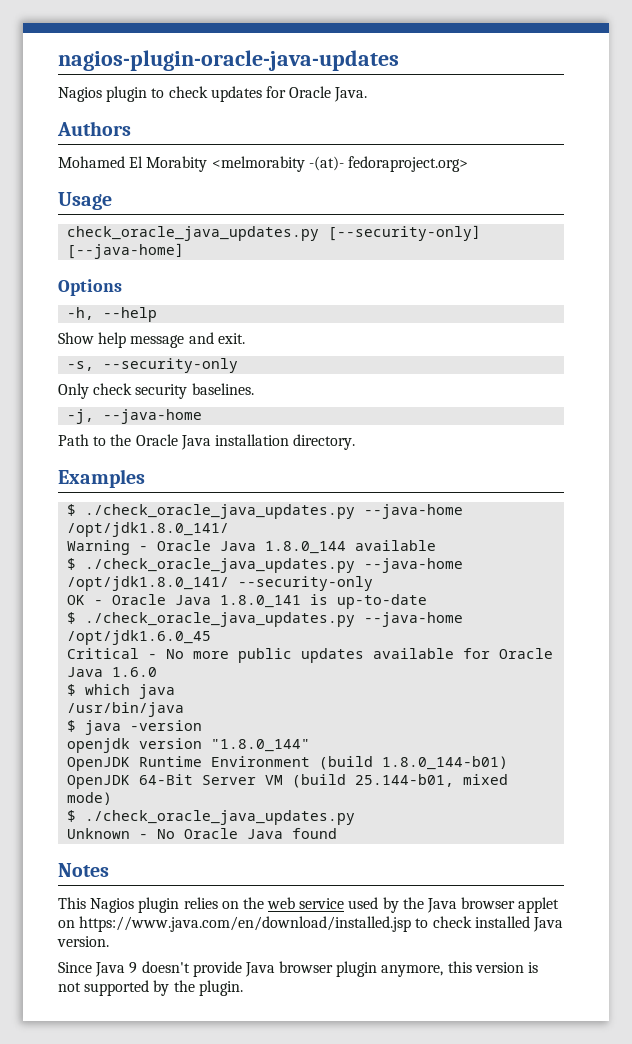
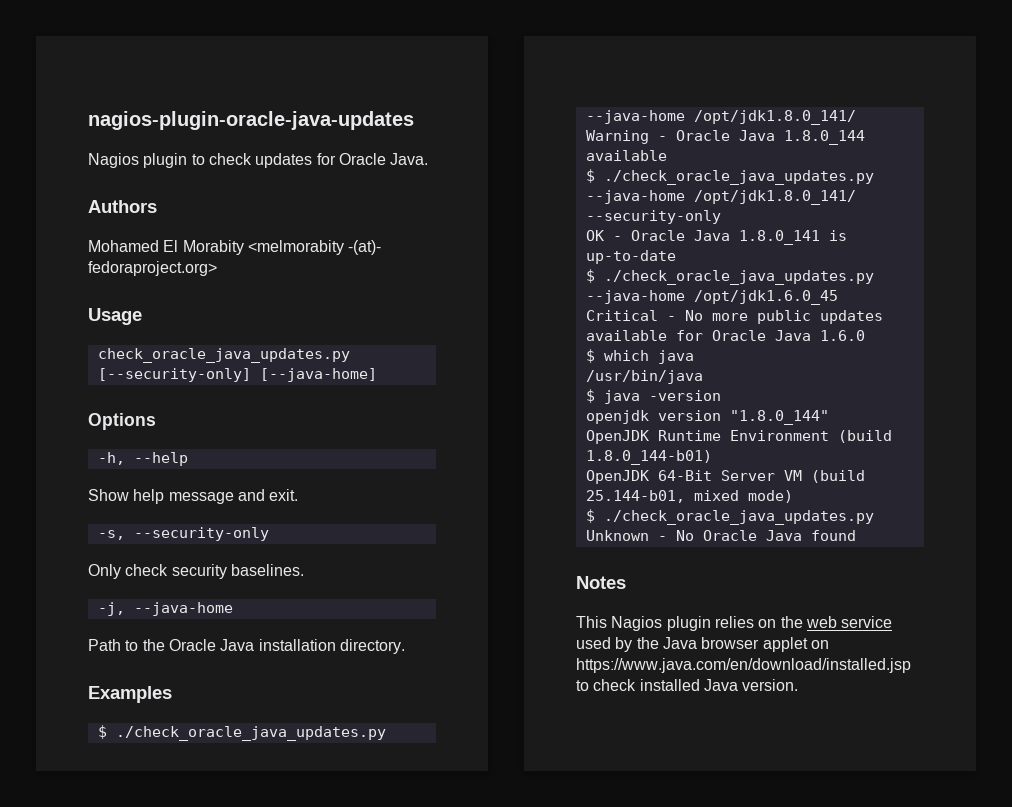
[58,961,539,977] [58,980,243,996] // Since Java 9 doesn't provide Java browser plugin anymore, this version is not supported by the plugin. -> (799, 685) none

